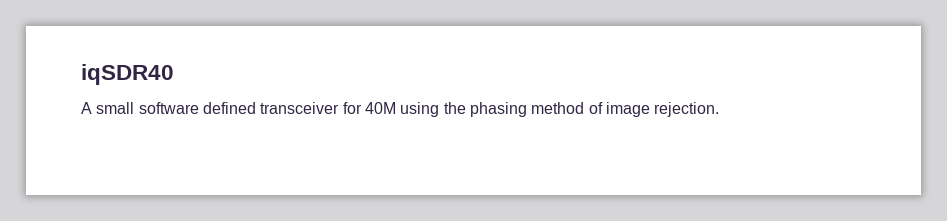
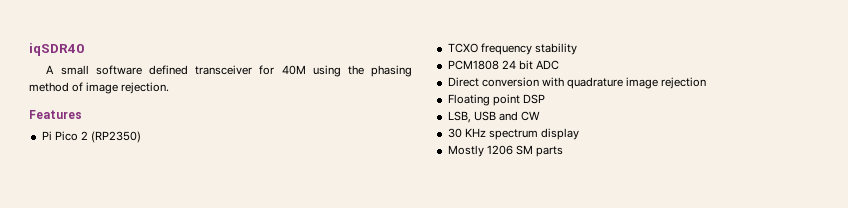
(720, 109) none -> [29,110,82,119] [41,131,141,143] [447,43,577,55] [447,60,559,70] [447,77,707,89] [447,94,545,106] [447,111,540,123] [447,128,579,140] [447,145,563,157] // Features // Pi Pico 2 (RP2350) // TCXO frequency stability // PCM1808 24 bit ADC // Direct conversion with quadrature image rejection // Floating point DSP // LSB, USB and CW // 30 KHz spectrum display // Mostly 1206 SM parts

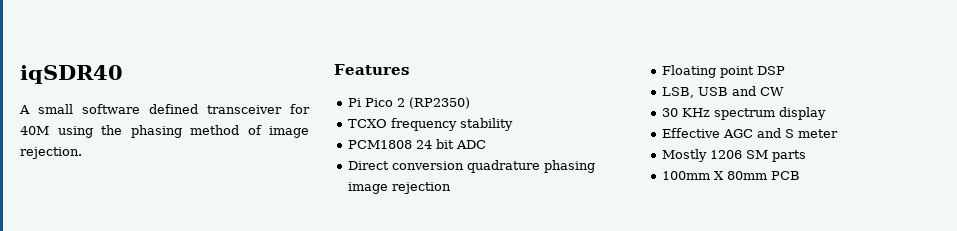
[541,77,623,89] with quadrature -> [467,160,596,173] quadrature phasing
(579, 134) none -> [662,128,839,138] // Effective AGC and S meter
(563, 151) none -> [662,171,801,180] // 100mm X 80mm PCB

